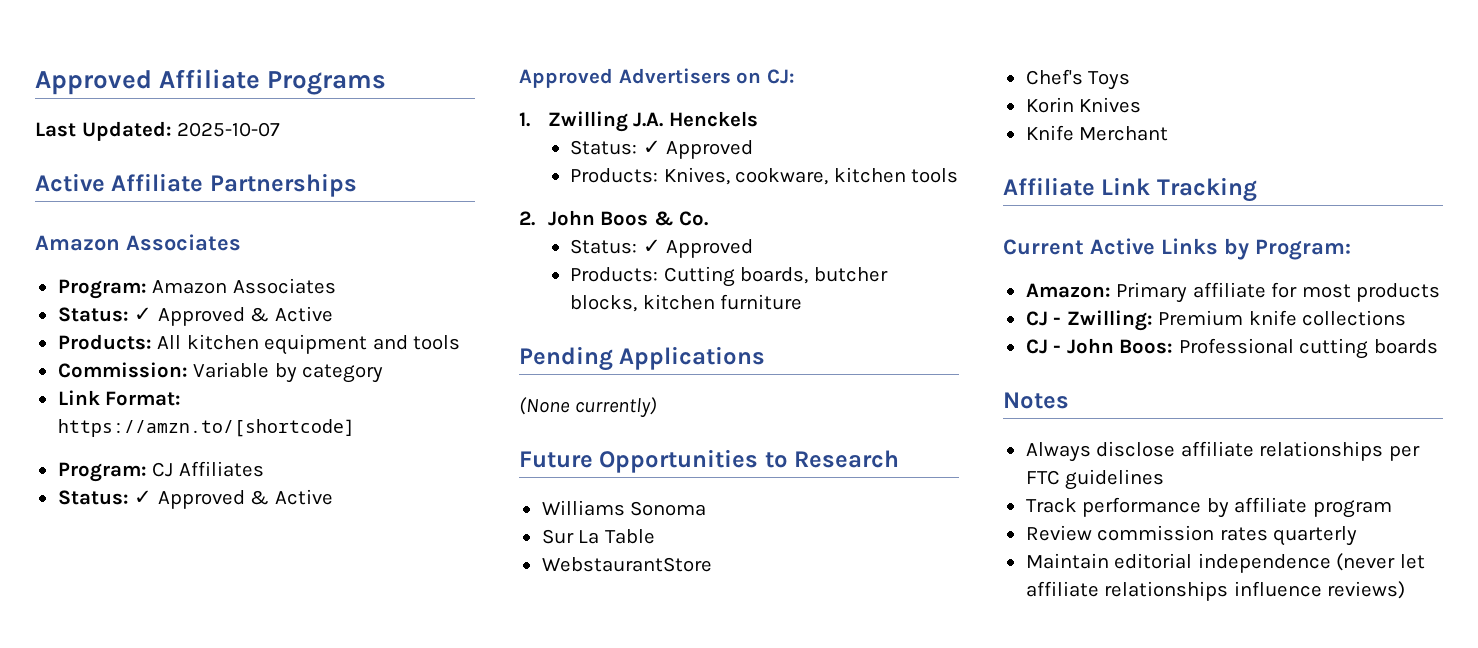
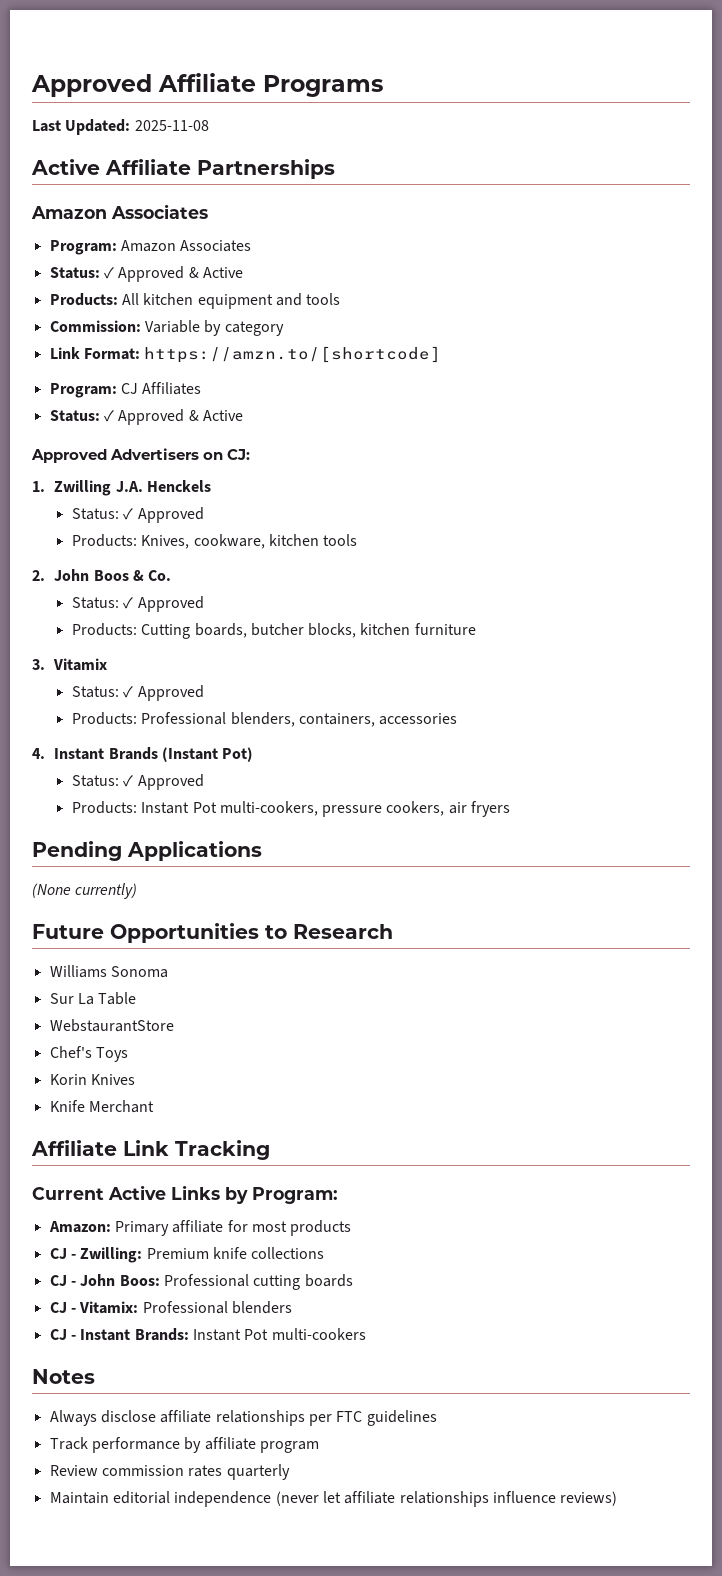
[177,122,281,137] 2025-10-07 -> [134,120,209,131] 2025-11-08
(803, 302) none -> [32,658,108,671] [71,685,204,701] [71,712,458,727] [32,747,254,762] [71,774,204,790] [71,801,511,817] // 3. Vitamix // Status: ✓ Approved // Products: Professional blenders, containers, accessories // 4. Instant Brands (Instant Pot) // Status: ✓ Approved // Products: Instant Pot multi-cookers, pressure cookers, air fryers
(1438, 346) none -> [49,1301,292,1314] [49,1328,366,1341] // CJ - Vitamix: Professional blenders // CJ - Instant Brands: Instant Pot multi-cookers

